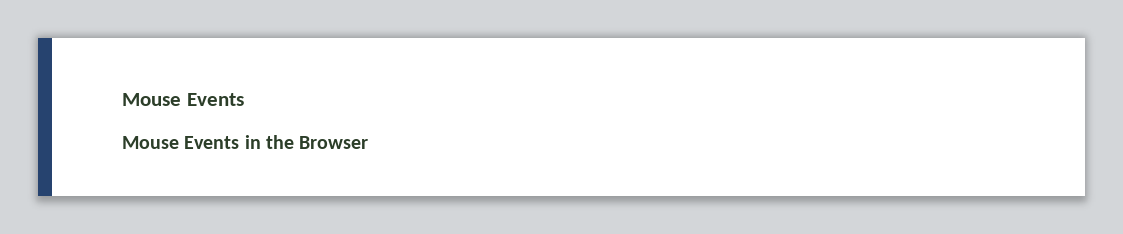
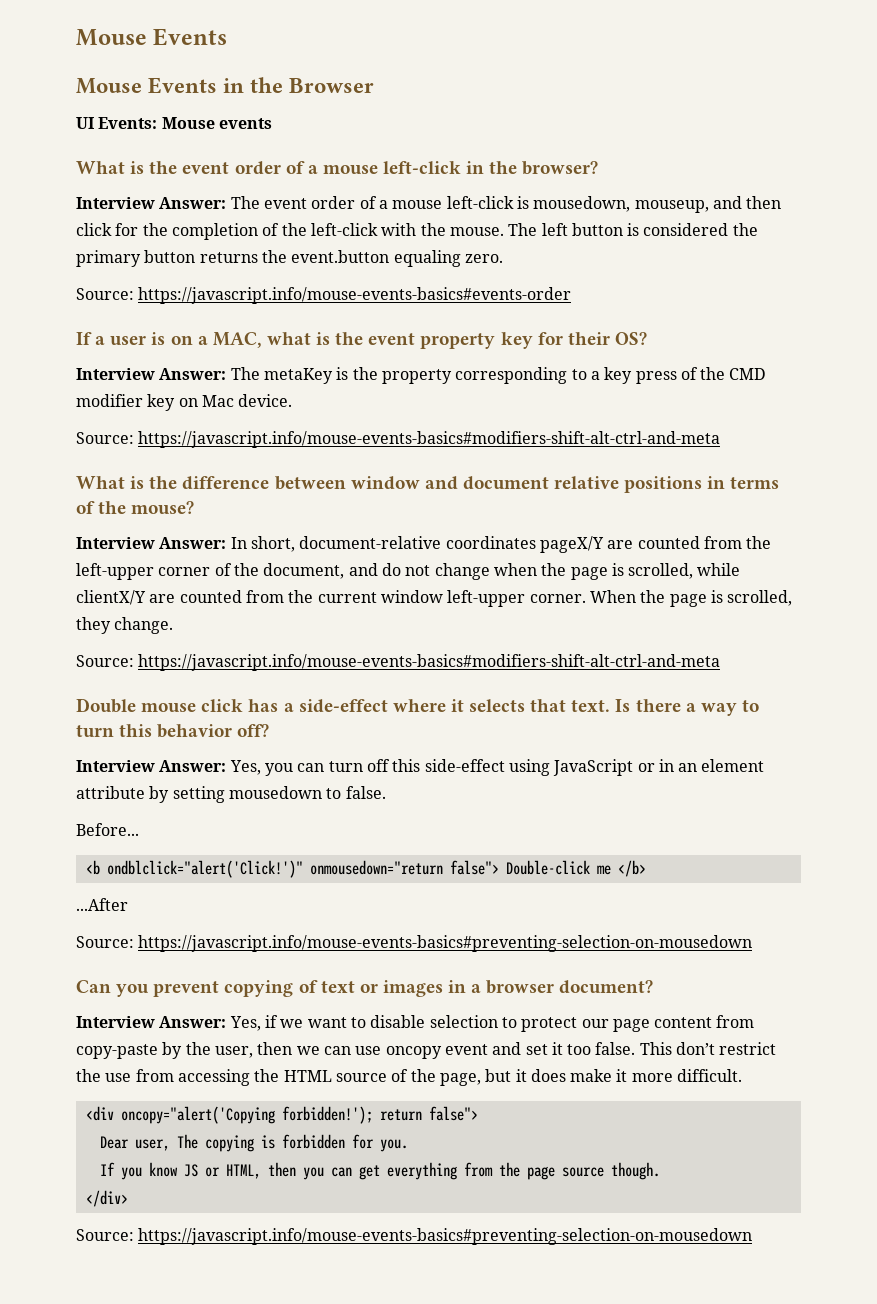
(369, 142) none -> [76,117,272,129] [76,161,599,175] [76,196,782,213] [76,223,758,240] [76,250,503,267] [76,287,572,304] [76,332,647,349] [76,367,767,384] [76,394,293,411] [76,431,721,448] [76,476,780,493] [76,501,195,515] [76,536,772,553] [76,563,741,580] [76,590,793,607] [76,617,174,634] [76,654,721,671] [76,698,759,716] [76,724,270,738] [76,759,765,776] [76,786,386,803] [76,823,139,836] [85,860,646,878] [76,898,128,911] [76,935,753,952] [76,980,654,997] [76,1015,755,1032] [76,1042,777,1059] [76,1069,743,1086] [85,1106,478,1124] [99,1134,408,1152] [99,1162,660,1180] [85,1190,128,1207] [76,1228,753,1245] // UI Events: Mouse events // What is the event order of a mouse left-click in the browser? // Interview Answer: The event order of a mouse left-click is mousedown, mouseup, and then click for the completion of the left-click with the mouse. The left button is considered the primary button returns the event.button equaling zero. // Source: https://javascript.info/mouse-events-basics#events-order // If a user is on a MAC, what is the event property key for their OS? // Interview Answer: The metaKey is the property corresponding to a key press of the CMD modifier key on Mac device. // Source: https://javascript.info/mouse-events-basics#modifiers-shift-alt-ctrl-and-meta // What is the difference between window and document relative positions in terms of the mouse? // Interview Answer: In short, document-relative coordinates pageX/Y are counted from the left-upper corner of the document, and do not change when the page is scrolled, while clientX/Y are counted from the current window left-upper corner. When the page is scrolled, they change. // Source: https://javascript.info/mouse-events-basics#modifiers-shift-alt-ctrl-and-meta // Double mouse click has a side-effect where it selects that text. Is there a way to turn this behavior off? // Interview Answer: Yes, you can turn off this side-effect using JavaScript or in an element attribute by setting mousedown to false. // Before... // <b ondblclick="alert('Click!')" onmousedown="return false"> Double-click me </b> // ...After // Source: https://javascript.info/mouse-events-basics#preventing-selection-on-mousedown // Can you prevent copying of text or images in a browser document? // Interview Answer: Yes, if we want to disable selection to protect our page content from copy-paste by the user, then we can use oncopy event and set it too false. This don’t restrict the use from accessing the HTML source of the page, but it does make it more difficult. // <div oncopy="alert('Copying forbidden!'); return false"> // Dear user, The copying is forbidden for you. // If you know JS or HTML, then you can get everything from the page source though. // </div> // Source: https://javascript.info/mouse-events-basics#preventing-selection-on-mousedown

